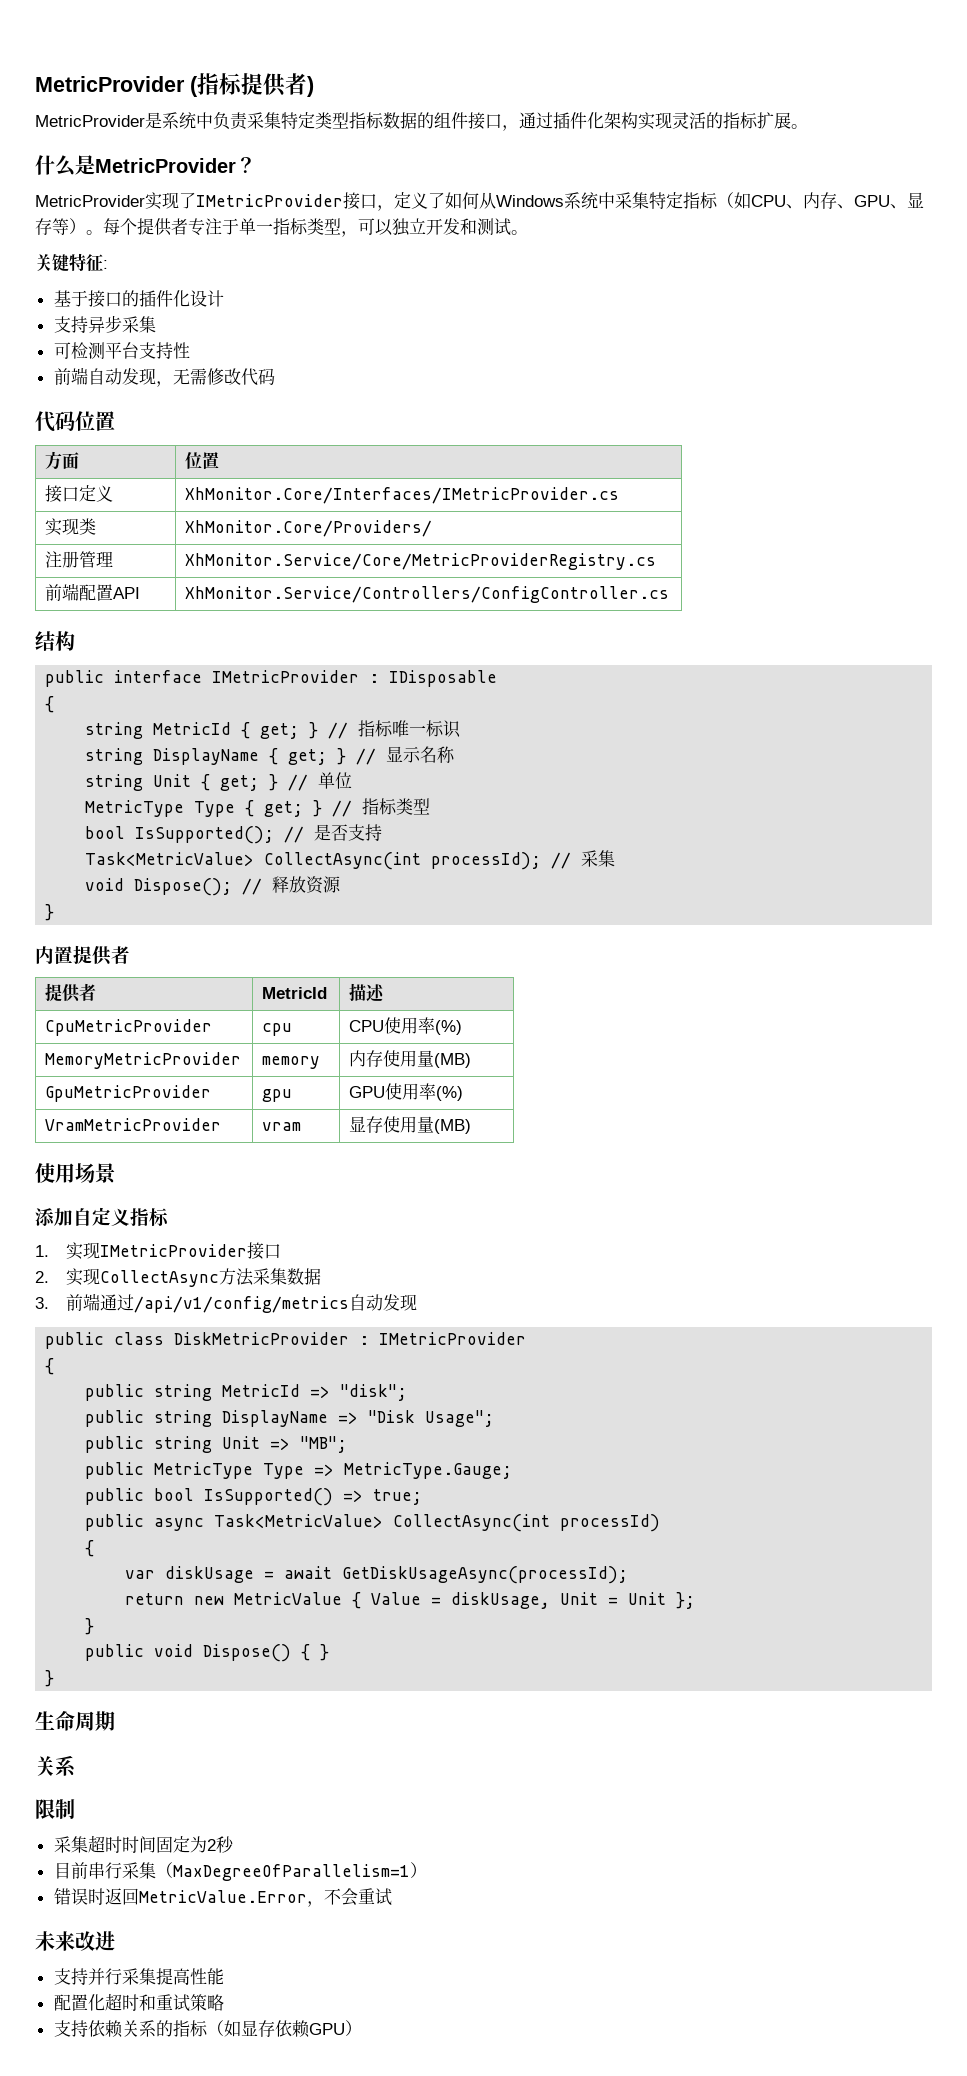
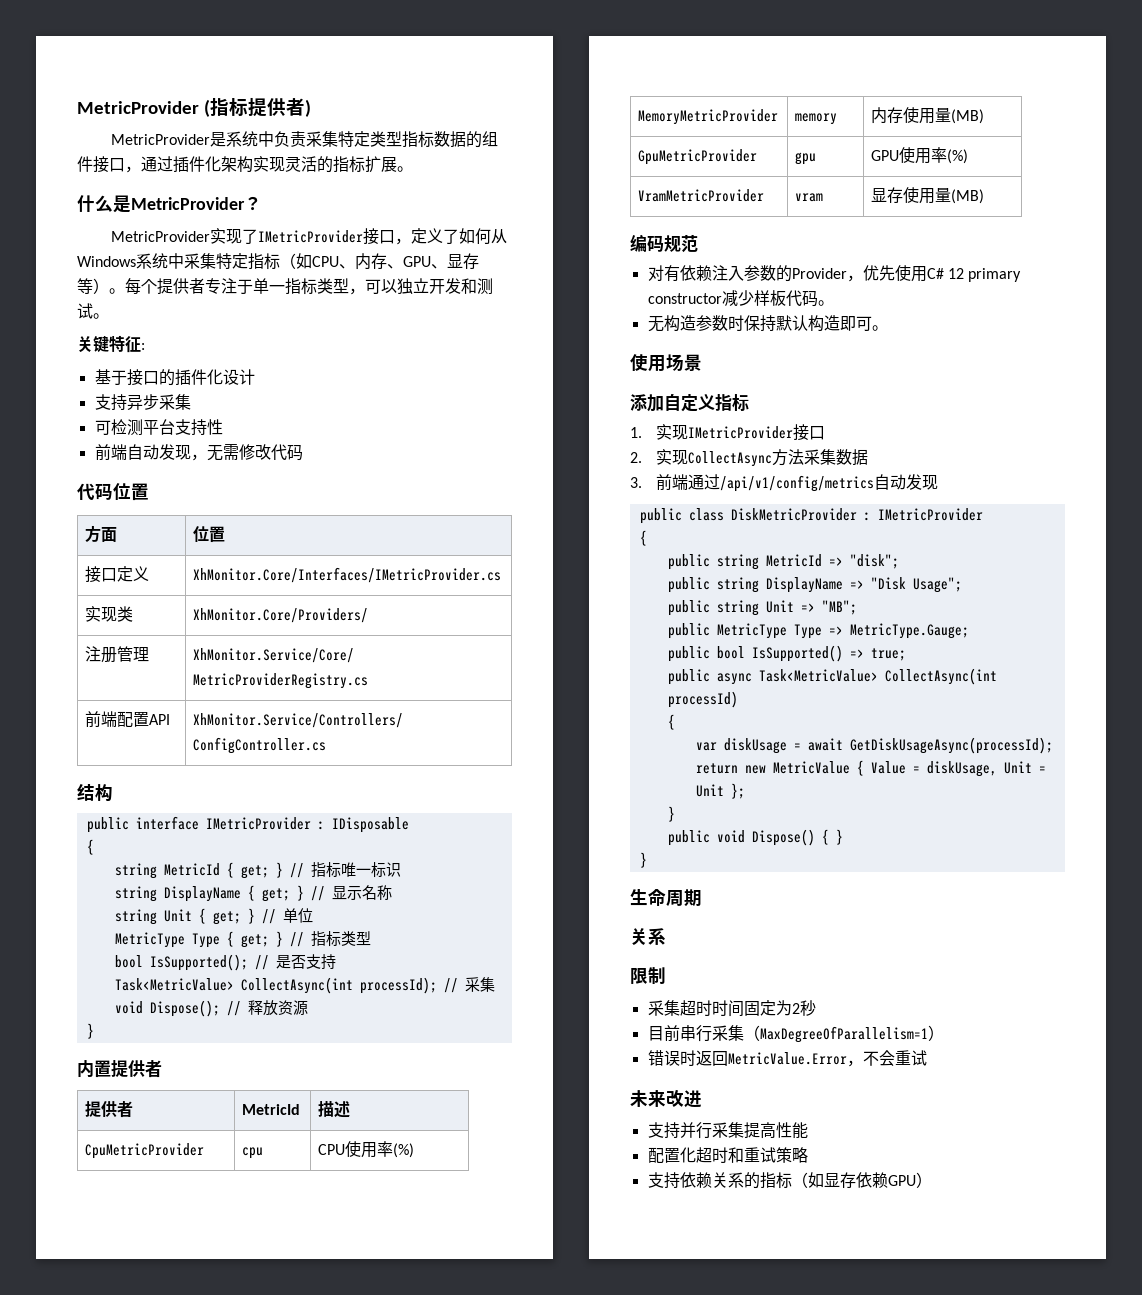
(472, 1126) none -> [630,234,698,253] [647,265,1022,282] [647,290,834,307] [647,315,888,332] // 编码规范 // 对有依赖注入参数的Provider，优先使用C# 12 primary constructor减少样板代码。 // 无构造参数时保持默认构造即可。

